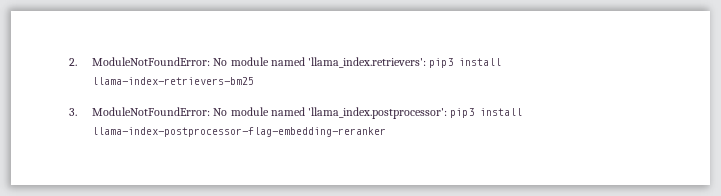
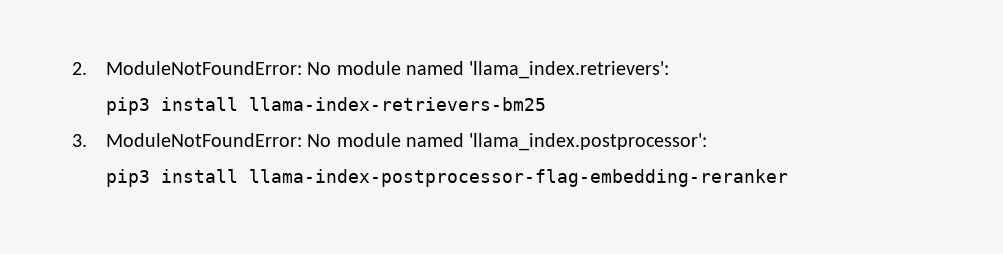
(427, 62) none -> (670, 70) //
(448, 113) none -> (708, 142) //

